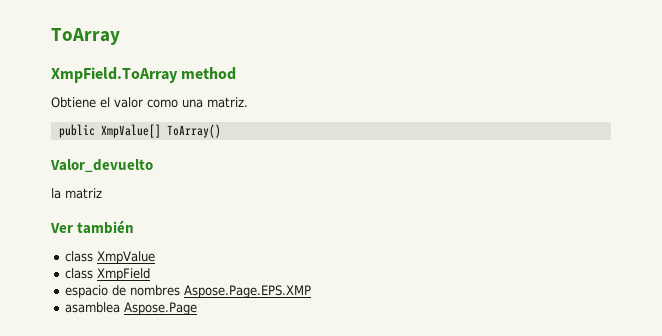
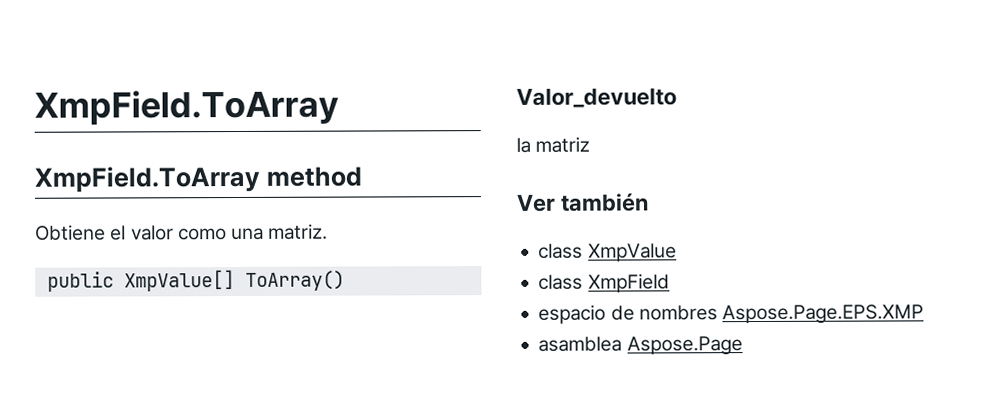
[51,28,120,45] ToArray -> [34,89,339,126] XmpField.ToArray

